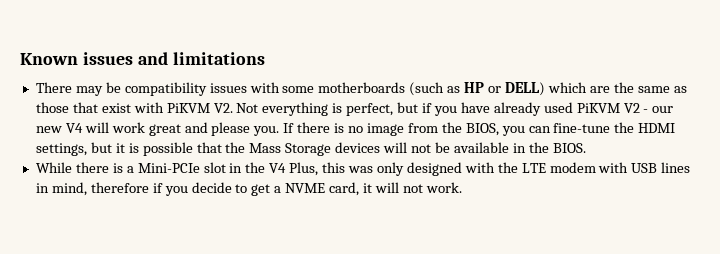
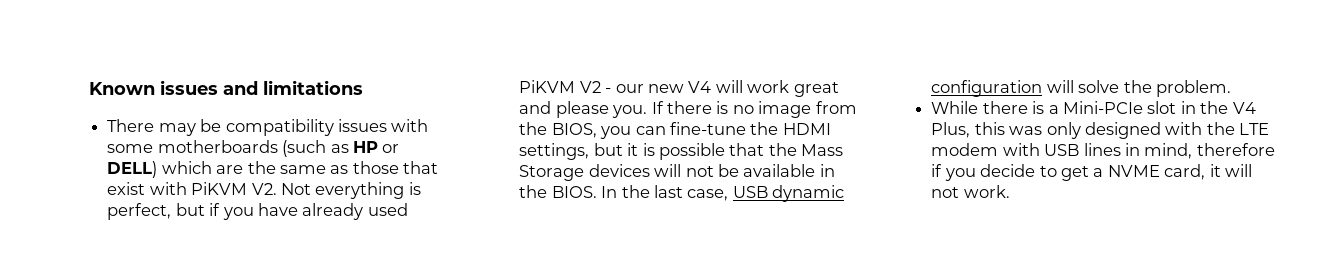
(586, 148) none -> [601,185,845,202] [931,80,1231,97] In the last case, USB dynamic configuration will solve the problem.

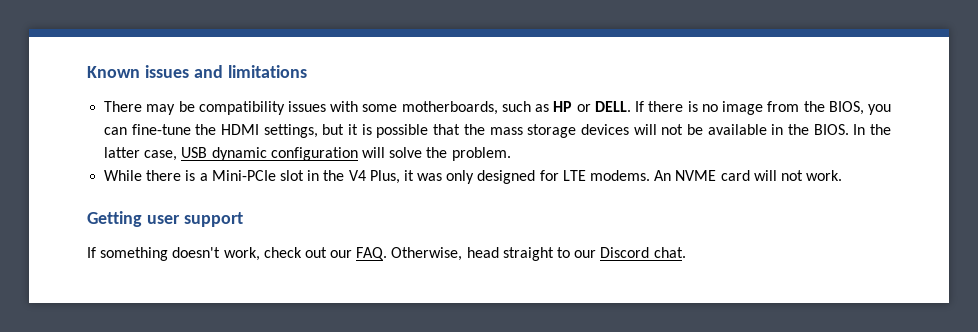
[157,140,327,157] motherboards (such -> [401,101,531,115] motherboards, such
[107,161,439,178] [107,182,421,199] [107,203,408,220] [519,80,839,97] [519,101,648,118] DELL) which are the same as those that exist with PiKVM V2. Not everything is perfect, but if you have already used PiKVM V2 - our new V4 will work great and please you. -> [594,101,631,112] DELL.
[801,144,844,156] [519,165,585,181] Mass Storage -> [489,124,577,138] mass storage
[653,185,683,198] last -> [104,147,141,158] latter
[974,122,1005,135] this -> [403,170,414,181] it
[1165,122,1270,135] [931,143,1275,159] [931,164,1253,181] [931,185,1010,198] with the LTE modem with USB lines in mind, therefore if you decide to get a NVME card, it will not work. -> [539,170,843,181] [87,211,243,227] [87,247,686,261] for LTE modems. An NVME card will not work. // Getting user support // If something doesn't work, check out our FAQ. Otherwise, head straight to our Discord chat.

